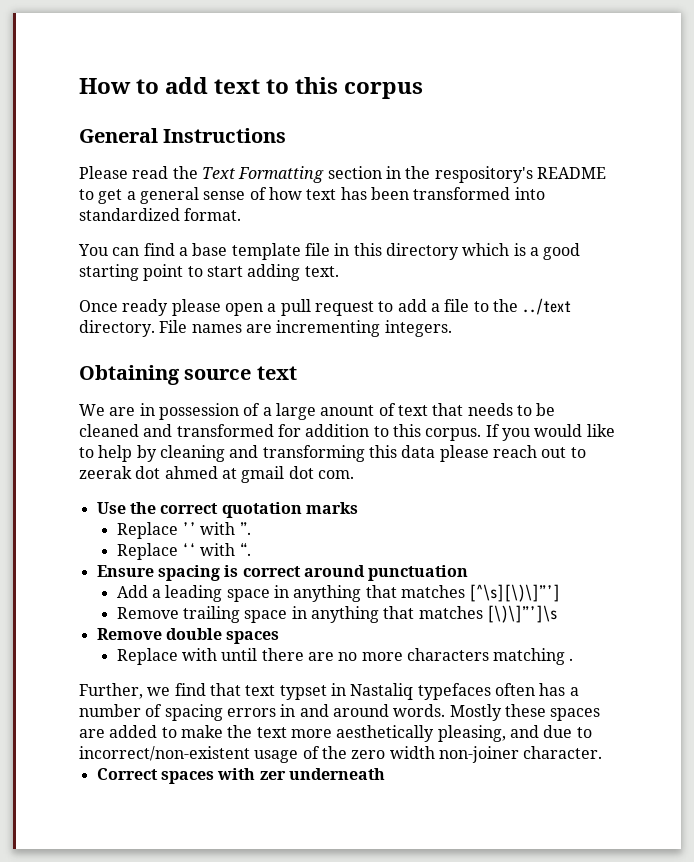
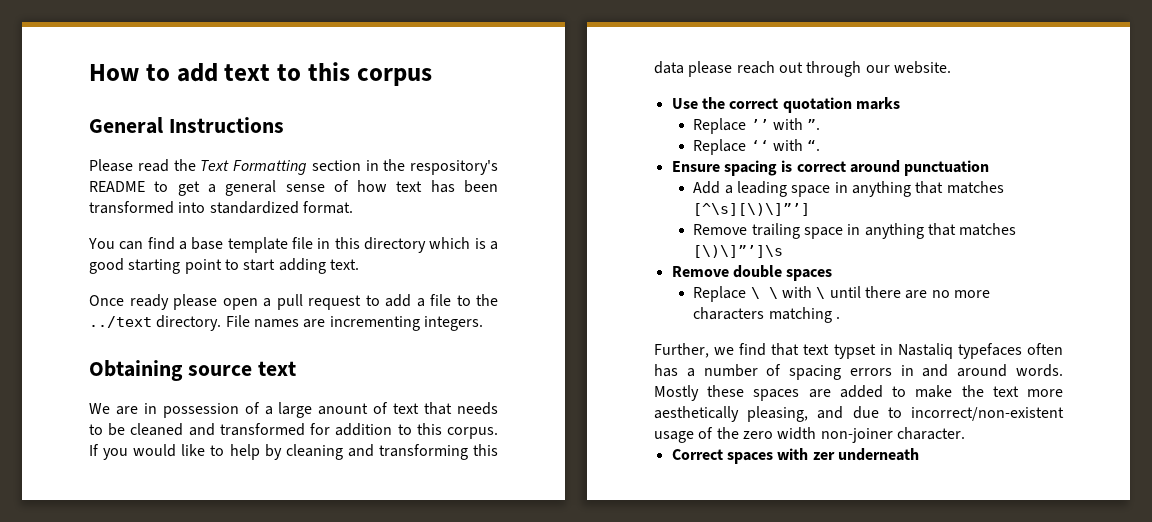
[570,447,586,458] [79,466,354,483] to zeerak dot ahmed at gmail dot com. -> [806,61,951,77] through our website.
[181,648,217,661] with -> [750,286,826,299] \ \ with \

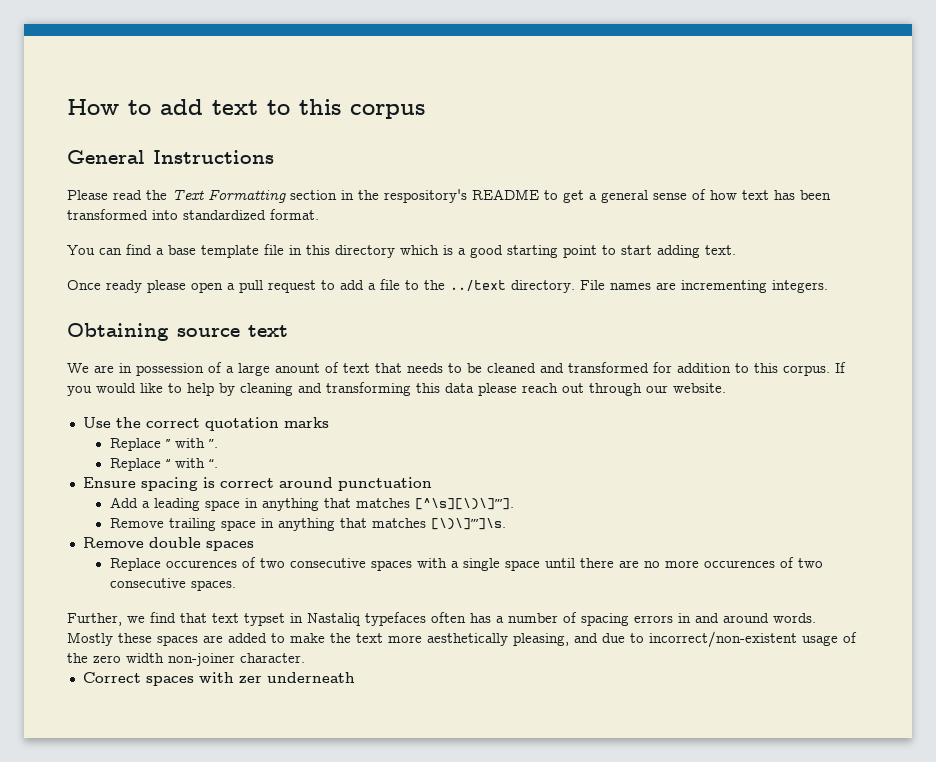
[693,203,811,216] [^\s][\)\]”’] -> [414,498,514,510] [^\s][\)\]”’].
[693,245,784,258] [\)\]”’]\s -> [430,518,506,530] [\)\]”’]\s.
[750,286,826,299] \ \ with \ -> [165,557,540,571] occurences of two consecutive spaces with a single space
[693,307,841,323] characters matching . -> [703,557,823,568] [109,578,236,591] occurences of two consecutive spaces.

